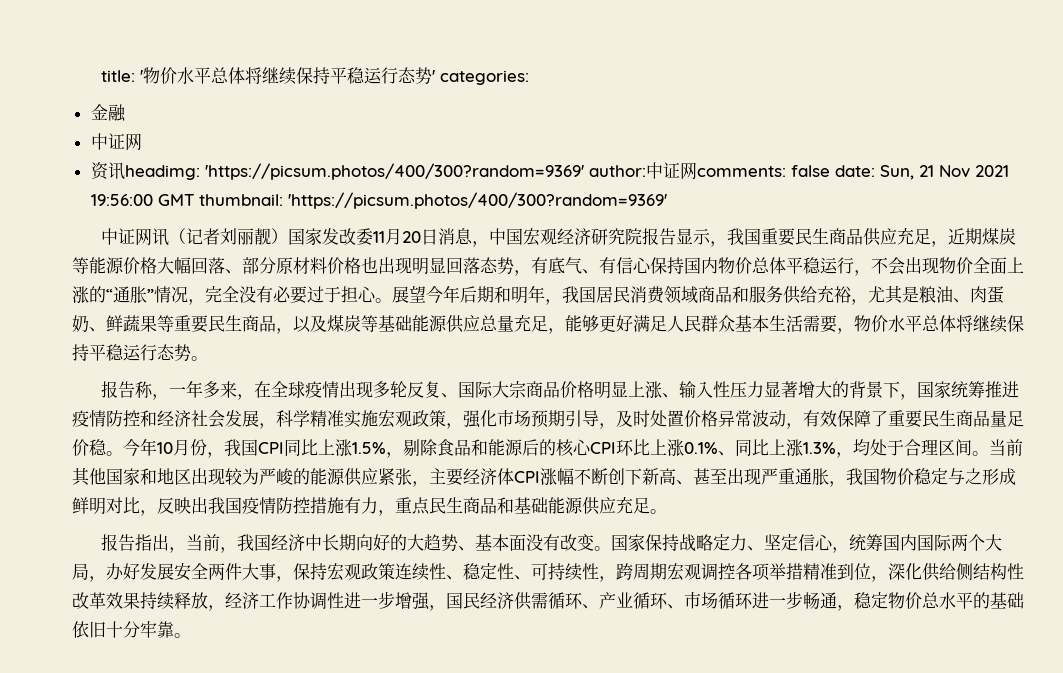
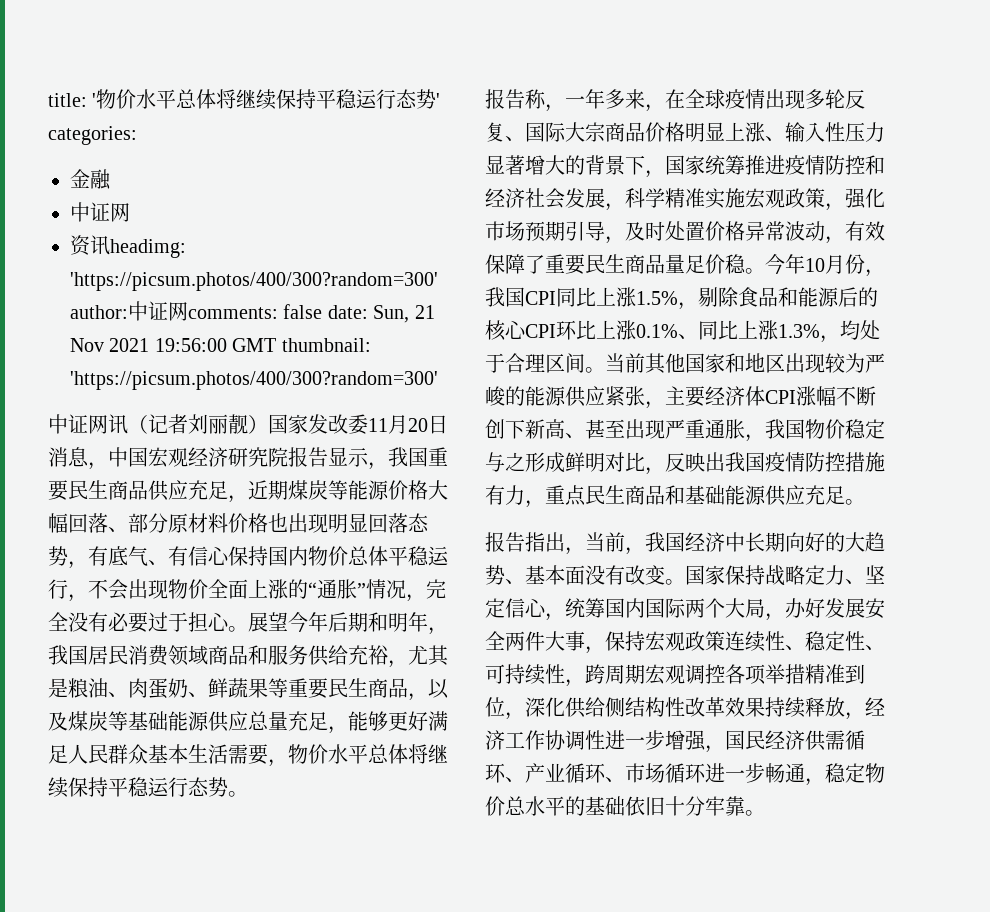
[204,163,584,180] 'https://picsum.photos/400/300?random=9369' -> [70,272,438,291] 'https://picsum.photos/400/300?random=300'
[287,192,667,209] 'https://picsum.photos/400/300?random=9369' -> [70,371,438,390] 'https://picsum.photos/400/300?random=300'

